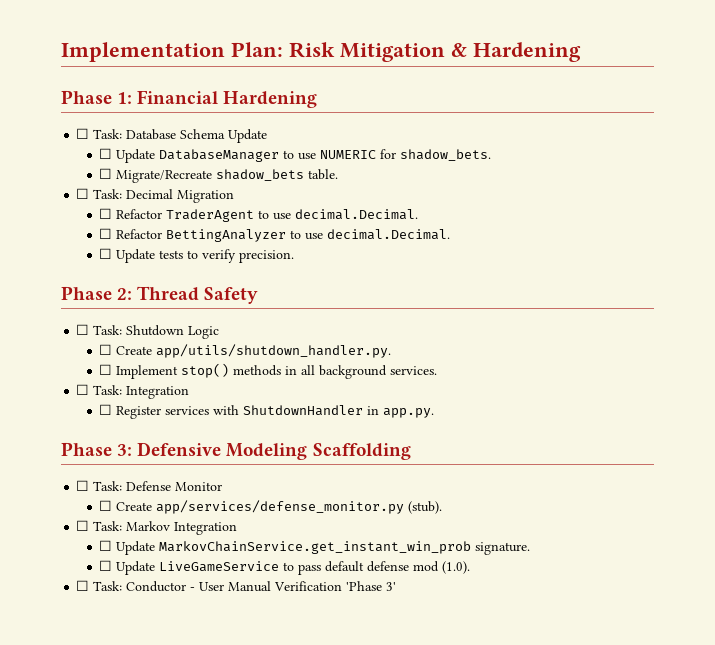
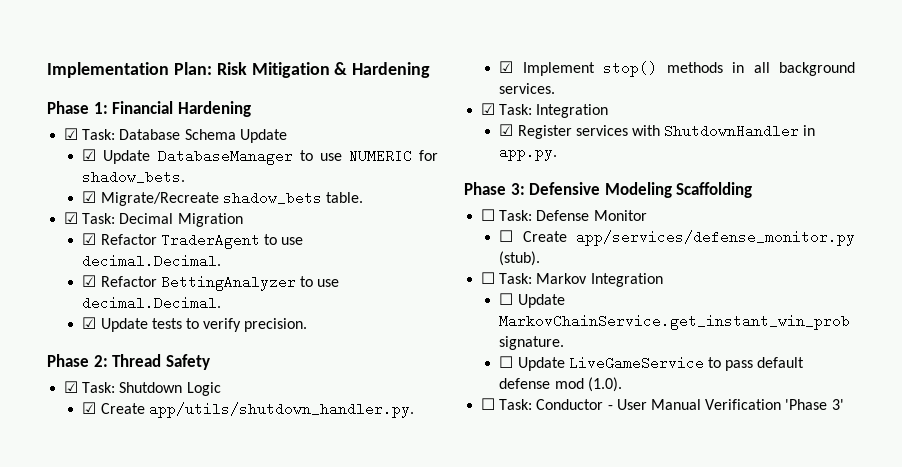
[76,128,90,139] ☐ -> [64,128,79,140] ☑
[99,148,113,159] ☐ -> [82,149,97,161] ☑
[99,168,113,179] ☐ -> [82,191,97,203] ☑
[76,188,90,199] ☐ -> [64,212,79,224] ☑
[99,208,113,219] ☐ -> [82,233,97,245] ☑
[99,228,113,239] ☐ -> [82,275,97,287] ☑
[99,248,113,259] ☐ -> [82,317,97,329] ☑
[76,324,90,335] ☐ -> [64,381,79,393] ☑
[99,344,113,355] ☐ -> [82,402,97,414] ☑
[99,364,113,375] ☐ -> [499,61,514,73] ☑
[76,384,90,395] ☐ -> [481,103,496,115] ☑
[99,404,113,415] ☐ -> [499,124,514,136] ☑

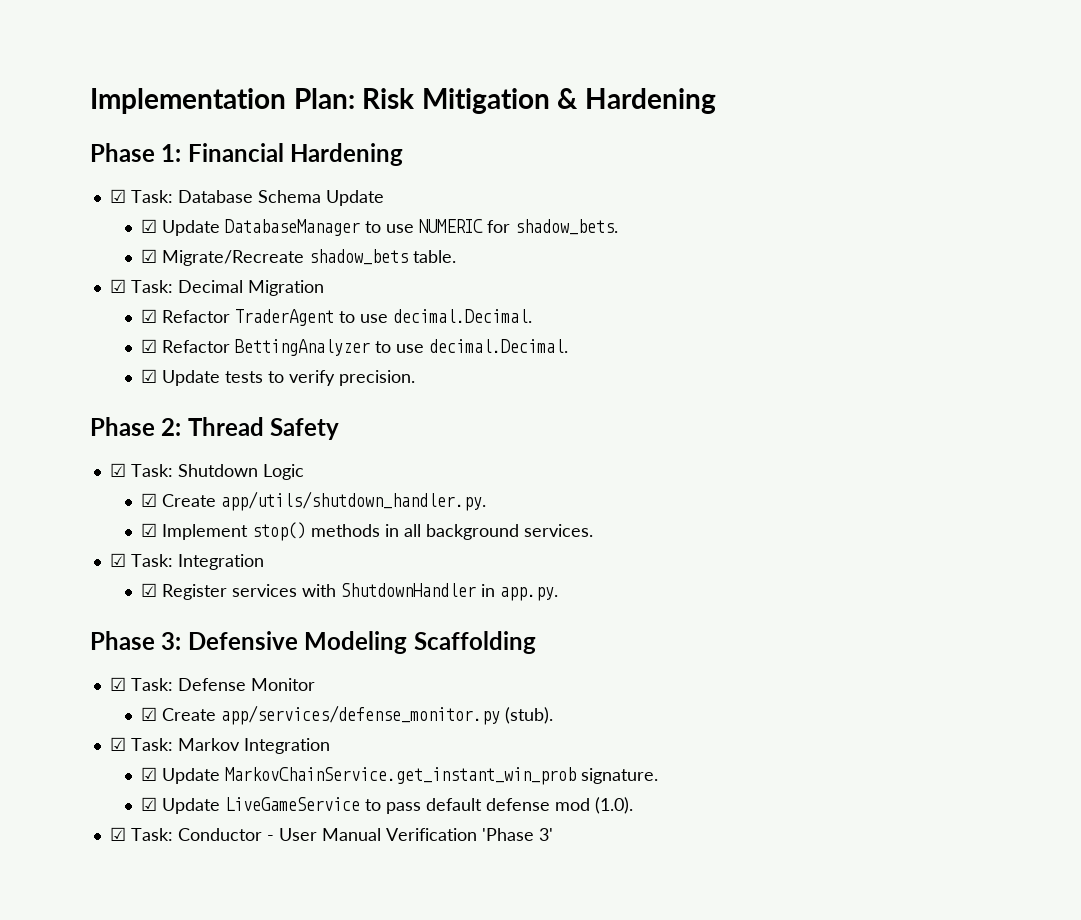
[481,209,496,221] ☐ -> [109,677,126,691] ☑
[499,230,514,242] ☐ -> [141,707,158,721] ☑
[481,272,496,284] ☐ -> [109,737,126,751] ☑
[499,293,514,305] ☐ -> [141,767,158,781] ☑
[499,356,514,368] ☐ -> [141,797,158,811] ☑
[481,398,496,410] ☐ -> [109,827,126,841] ☑

